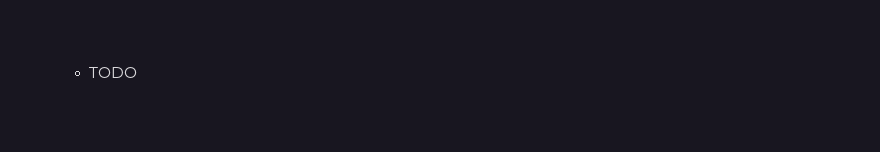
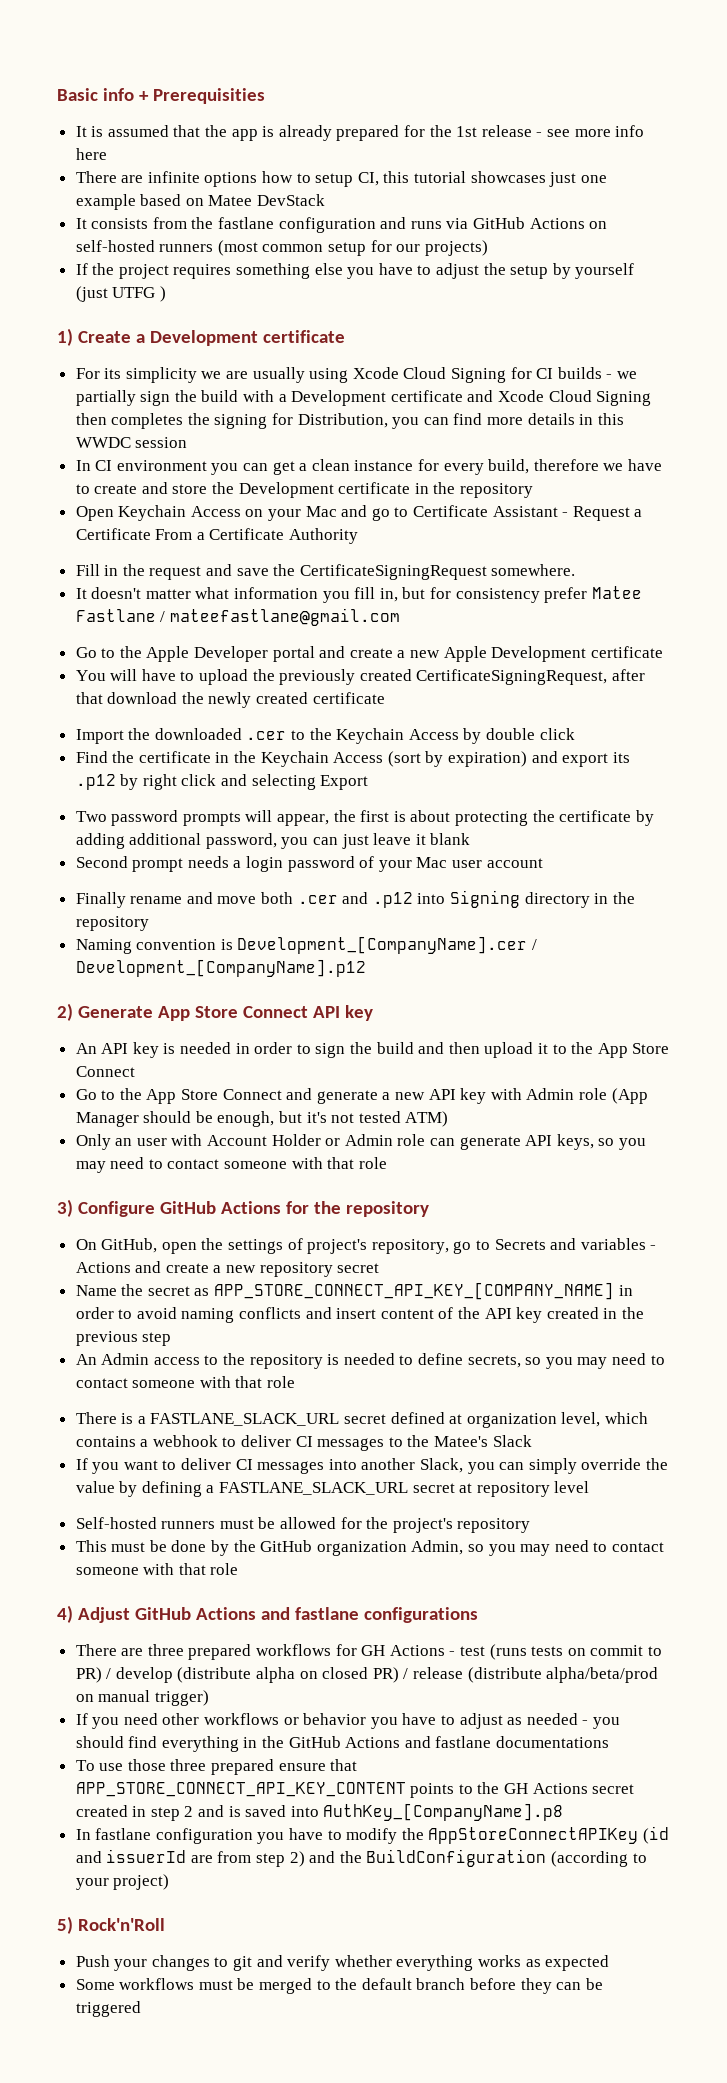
[89,67,138,78] TODO -> [57,88,265,104] [75,125,645,141] [75,148,107,160] [75,171,607,187] [75,194,326,210] [75,217,608,233] [75,240,488,256] [75,263,635,279] [75,286,166,302] [57,328,345,346] [75,367,637,383] [75,390,652,406] [75,413,624,429] [75,437,188,448] [75,459,662,475] [75,482,534,498] [75,505,643,521] [75,528,359,544] [75,564,576,580] [75,586,642,603] [75,608,400,626] [75,646,663,662] [75,669,646,685] [75,692,385,708] [75,728,575,744] [75,751,630,767] [75,774,369,790] [75,810,654,826] [75,833,471,849] [75,856,543,872] [75,890,635,908] [75,916,149,931] [75,936,538,954] [75,959,366,977] [57,1003,373,1021] [75,1042,670,1058] [75,1066,135,1077] [75,1088,648,1104] [75,1111,449,1127] [75,1134,646,1150] [75,1157,387,1173] [57,1199,429,1217] [75,1238,657,1254] [75,1261,380,1277] [75,1282,633,1300] [75,1307,644,1323] [75,1331,172,1346] [75,1353,665,1369] [75,1376,296,1388] [75,1412,649,1428] [75,1435,532,1451] [75,1458,668,1474] [75,1481,590,1497] [75,1517,531,1533] [75,1540,664,1556] [75,1563,239,1575] [57,1605,478,1623] [75,1644,662,1660] [75,1667,659,1683] [75,1690,209,1706] [75,1713,620,1729] [75,1736,610,1752] [75,1759,358,1775] [75,1782,635,1798] [75,1803,564,1821] [75,1826,670,1844] [75,1849,647,1867] [75,1874,170,1890] [57,1916,165,1934] [75,1955,610,1971] [75,1978,603,1994] [75,2001,141,2017] Basic info + Prerequisities // It is assumed that the app is already prepared for the 1st release - see more info here // There are infinite options how to setup CI, this tutorial showcases just one example based on Matee DevStack // It consists from the fastlane configuration and runs via GitHub Actions on self-hosted runners (most common setup for our projects) // If the project requires something else you have to adjust the setup by yourself (just UTFG ) // 1) Create a Development certificate // For its simplicity we are usually using Xcode Cloud Signing for CI builds - we partially sign the build with a Development certificate and Xcode Cloud Signing then completes the signing for Distribution, you can find more details in this WWDC session // In CI environment you can get a clean instance for every build, therefore we have to create and store the Development certificate in the repository // Open Keychain Access on your Mac and go to Certificate Assistant - Request a Certificate From a Certificate Authority // Fill in the request and save the CertificateSigningRequest somewhere. // It doesn't matter what information you fill in, but for consistency prefer Matee Fastlane / mateefastlane@gmail.com // Go to the Apple Developer portal and create a new Apple Development certificate // You will have to upload the previously created CertificateSigningRequest, after that download the newly created certificate // Import the downloaded .cer to the Keychain Access by double click // Find the certificate in the Keychain Access (sort by expiration) and export its .p12 by right click and selecting Export // Two password prompts will appear, the first is about protecting the certificate by adding additional password, you can just leave it blank // Second prompt needs a login password of your Mac user account // Finally rename and move both .cer and .p12 into Signing directory in the repository // Naming convention is Development_[CompanyName].cer / Development_[CompanyName].p12 // 2) Generate App Store Connect API key // An API key is needed in order to sign the build and then upload it to the App Store Connect // Go to the App Store Connect and generate a new API key with Admin role (App Manager should be enough, but it's not tested ATM) // Only an user with Account Holder or Admin role can generate API keys, so you may need to contact someone with that role // 3) Configure GitHub Actions for the repository // On GitHub, open the settings of project's repository, go to Secrets and variables - Actions and create a new repository secret // Name the secret as APP_STORE_CONNECT_API_KEY_[COMPANY_NAME] in order to avoid naming conflicts and insert content of the API key created in the previous step // An Admin access to the repository is needed to define secrets, so you may need to contact someone with that role // There is a FASTLANE_SLACK_URL secret defined at organization level, which contains a webhook to deliver CI messages to the Matee's Slack // If you want to deliver CI messages into another Slack, you can simply override the value by defining a FASTLANE_SLACK_URL secret at repository level // Self-hosted runners must be allowed for the project's repository // This must be done by the GitHub organization Admin, so you may need to contact someone with that role // 4) Adjust GitHub Actions and fastlane configurations // There are three prepared workflows for GH Actions - test (runs tests on commit to PR) / develop (distribute alpha on closed PR) / release (distribute alpha/beta/prod on manual trigger) // If you need other workflows or behavior you have to adjust as needed - you should find everything in the GitHub Actions and fastlane documentations // To use those three prepared ensure that APP_STORE_CONNECT_API_KEY_CONTENT points to the GH Actions secret created in step 2 and is saved into AuthKey_[CompanyName].p8 // In fastlane configuration you have to modify the AppStoreConnectAPIKey (id and issuerId are from step 2) and the BuildConfiguration (according to your project) // 5) Rock'n'Roll // Push your changes to git and verify whether everything works as expected // Some workflows must be merged to the default branch before they can be triggered

